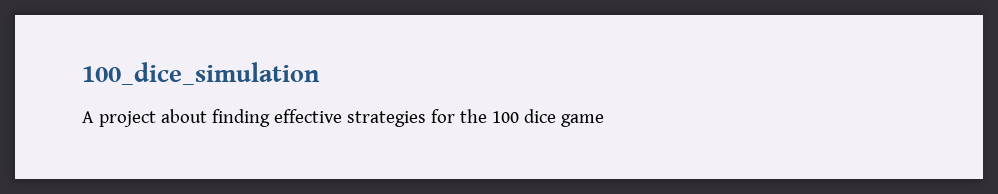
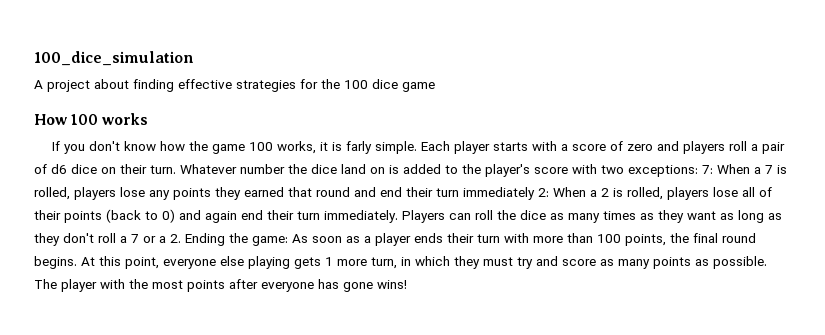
(604, 120) none -> [34,113,149,125] [51,141,785,154] [34,164,787,177] [34,187,772,200] [34,209,782,223] [34,233,756,246] [34,256,767,269] [34,279,407,292] // How 100 works // If you don't know how the game 100 works, it is farly simple. Each player starts with a score of zero and players roll a pair of d6 dice on their turn. Whatever number the dice land on is added to the player's score with two exceptions: 7: When a 7 is rolled, players lose any points they earned that round and end their turn immediately 2: When a 2 is rolled, players lose all of their points (back to 0) and again end their turn immediately. Players can roll the dice as many times as they want as long as they don't roll a 7 or a 2. Ending the game: As soon as a player ends their turn with more than 100 points, the final round begins. At this point, everyone else playing gets 1 more turn, in which they must try and score as many points as possible. The player with the most points after everyone has gone wins!

